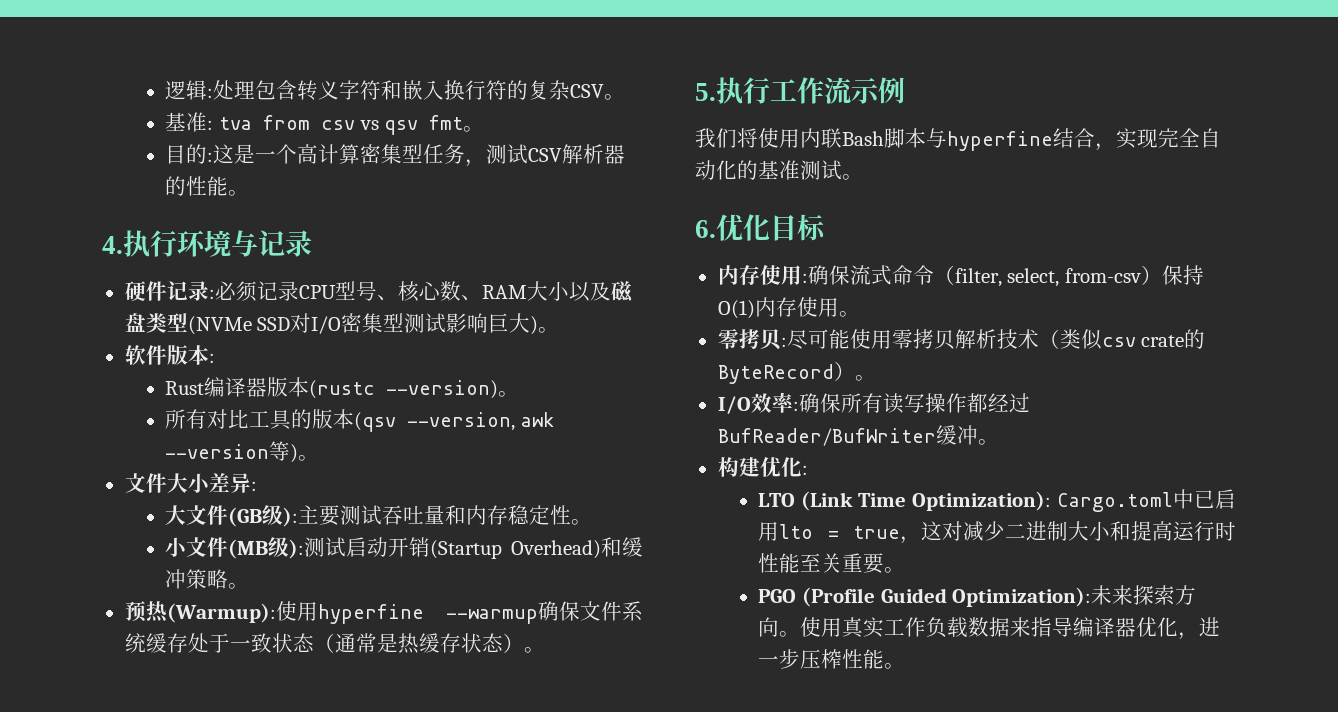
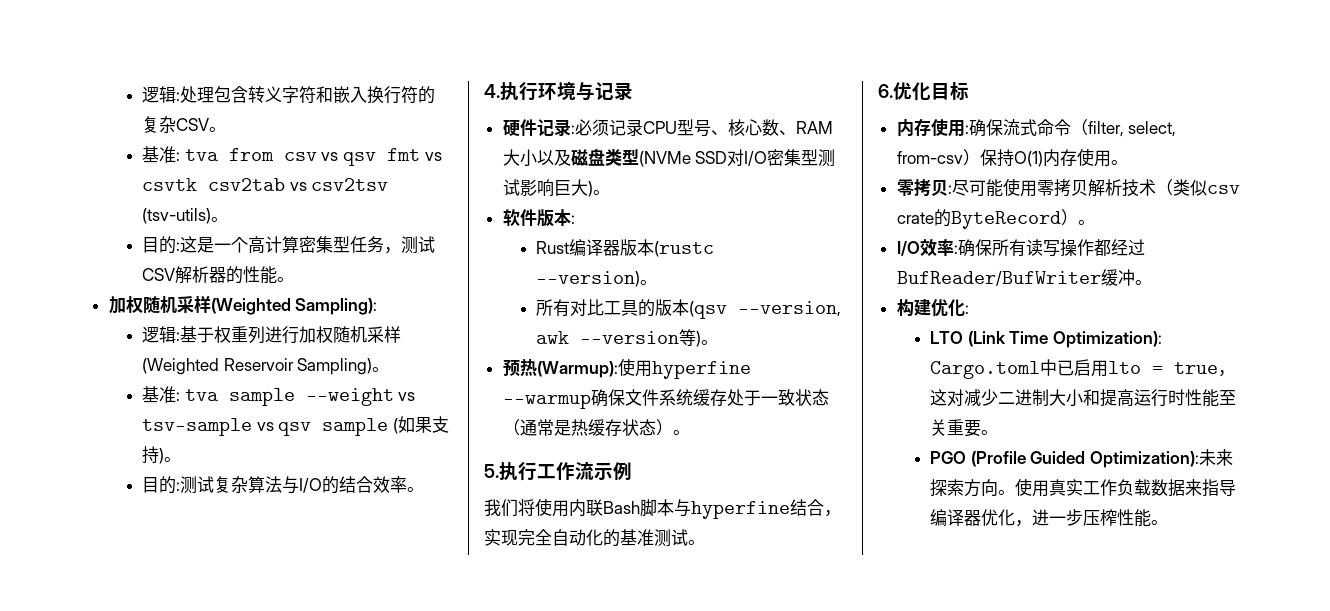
(464, 122) none -> [424,152,442,161] [142,178,389,191] [142,208,212,224] vs csvtk csv2tab vs csv2tsv (tsv-utils)
(250, 193) none -> [108,295,378,315] [142,326,402,344] [142,358,390,375] [142,386,416,406] [142,416,449,436] [142,446,182,464] [142,476,425,494] // 加权随机采样(Weighted Sampling): // 逻辑:基于权重列进行加权随机采样(Weighted Reservoir Sampling)。 // 基准: tva sample --weight vs tsv-sample vs qsv sample (如果支持)。 // 目的:测试复杂算法与I/O的结合效率。
[124,473,257,493] [165,505,593,527] [165,537,643,559] [165,569,250,589] // 文件大小差异: // 大文件(GB级):主要测试吞吐量和内存稳定性。 // 小文件(MB级):测试启动开销(Startup Overhead)和缓冲策略。 -> (719, 342) none

